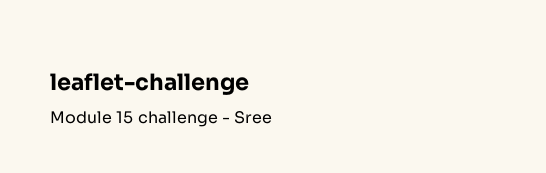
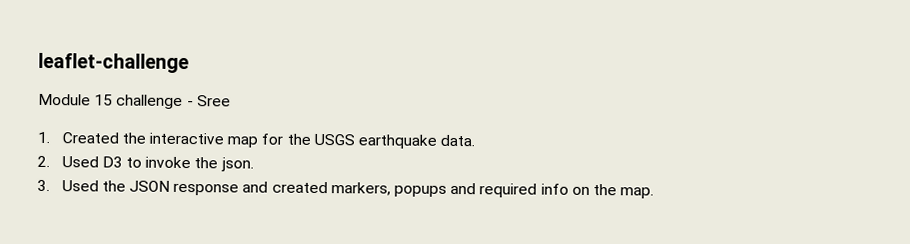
(273, 117) none -> [37,131,476,149] [37,155,254,172] [37,179,655,199] // 1. Created the interactive map for the USGS earthquake data. // 2. Used D3 to invoke the json. // 3. Used the JSON response and created markers, popups and required info on the map.

